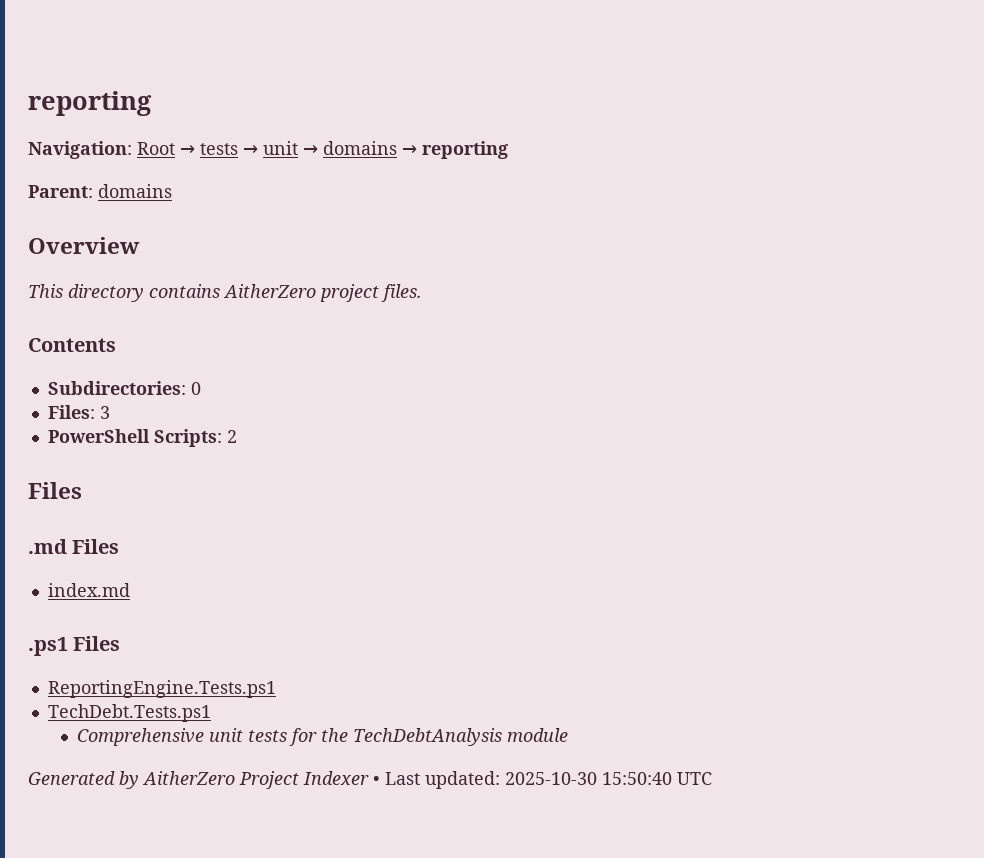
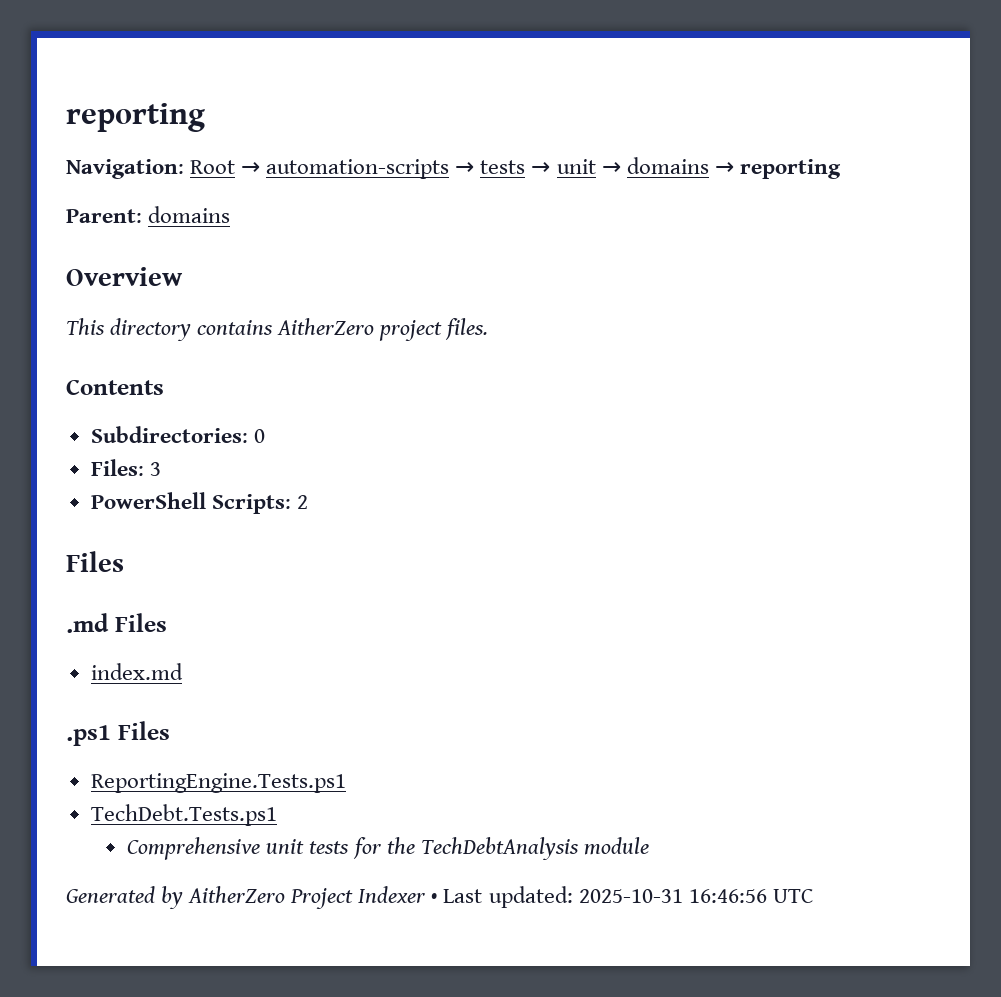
(195, 150) none -> [266,159,475,179] automation-scripts →
[505,772,672,785] 2025-10-30 15:50:40 -> [578,889,767,903] 2025-10-31 16:46:56

